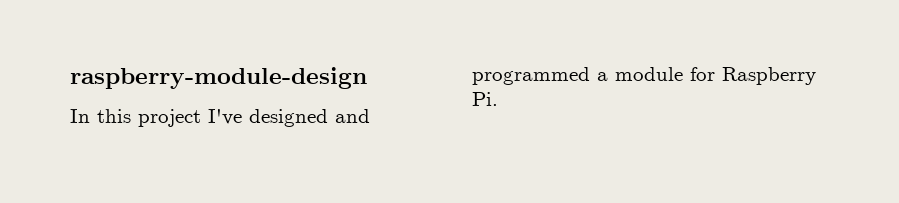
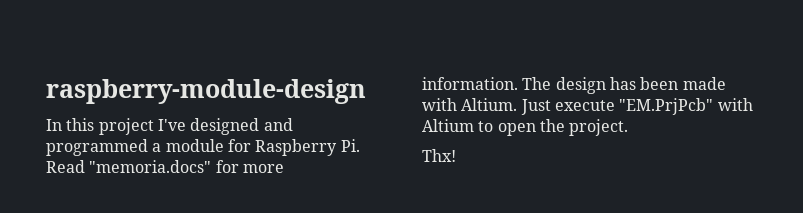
(498, 99) none -> [46,160,284,173] [422,77,726,94] [422,98,753,115] [422,119,629,136] [422,149,456,162] Read "memoria.docs" for more information. The design has been made with Altium. Just execute "EM.PrjPcb" with Altium to open the project. // Thx!

